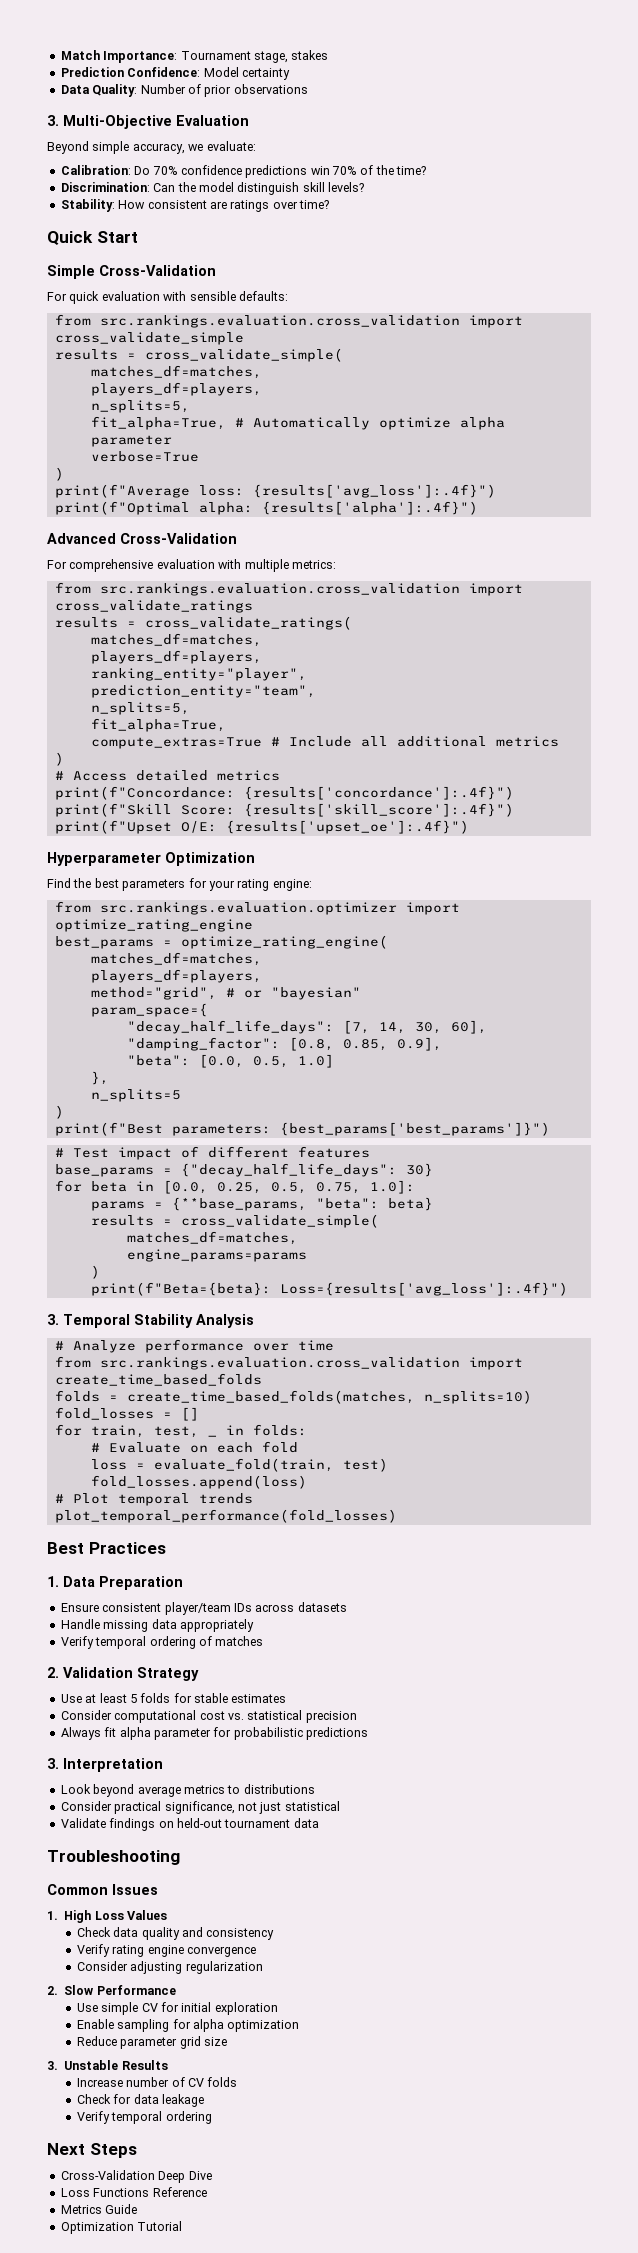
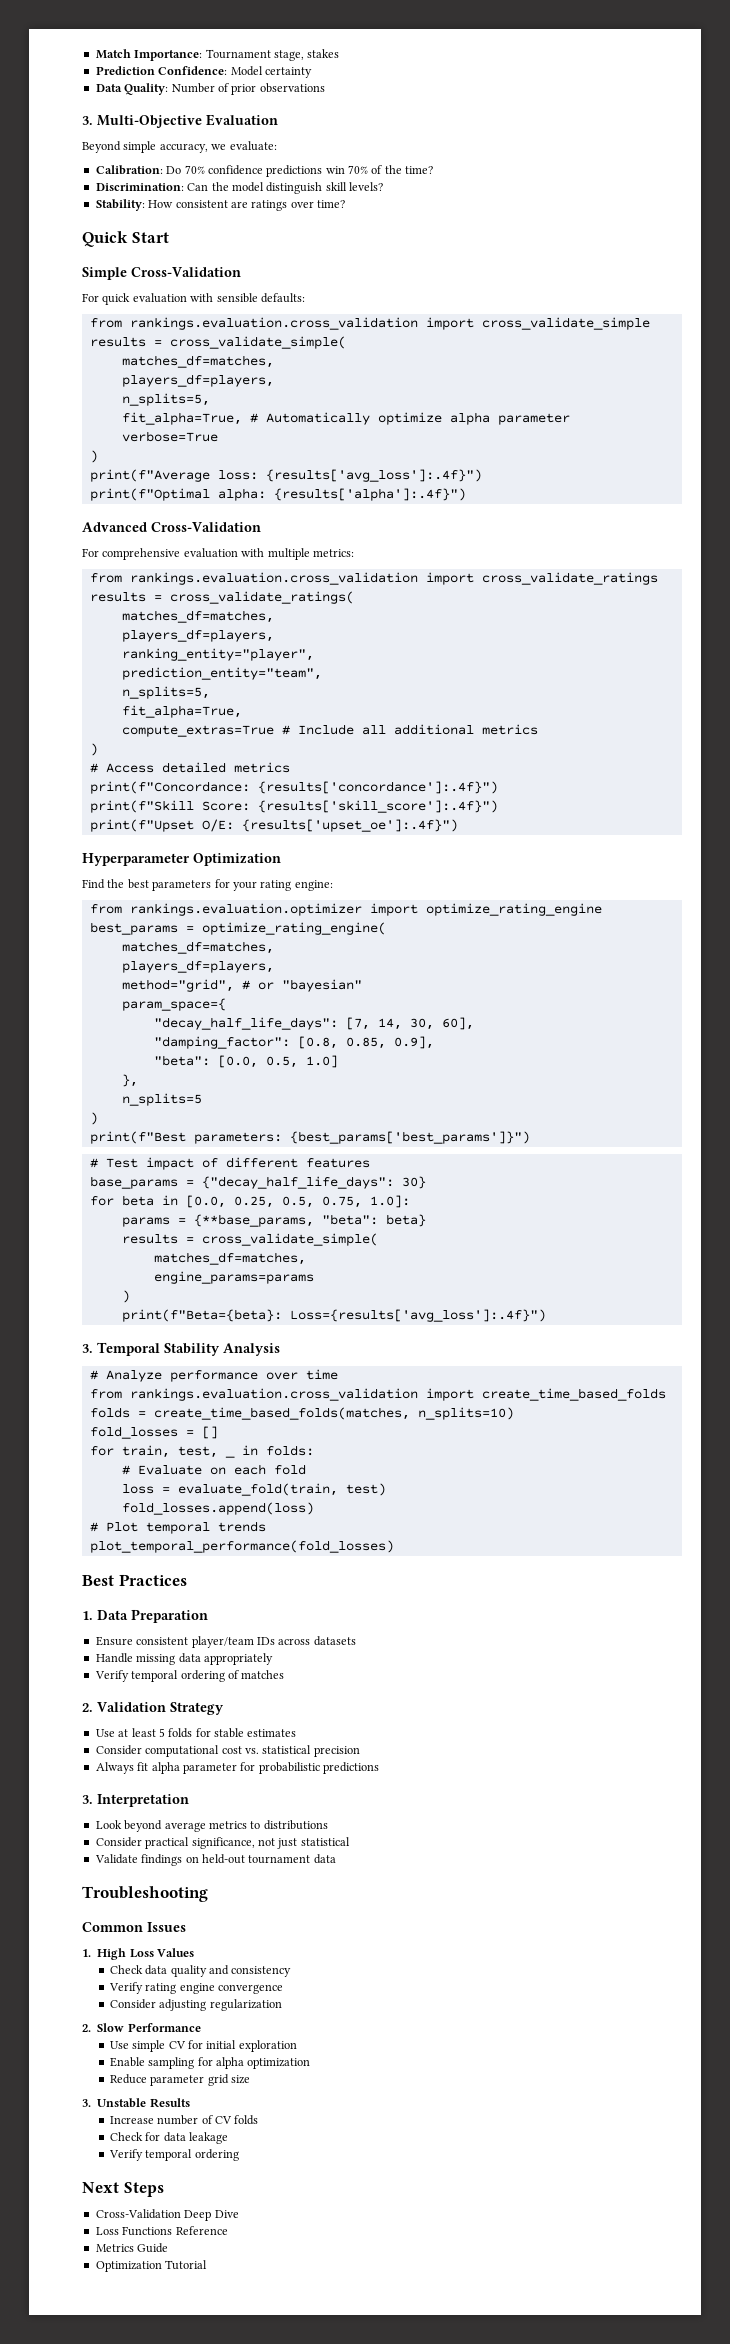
[99,315,460,328] src.rankings.evaluation.cross_validation -> [129,317,418,330] rankings.evaluation.cross_validation
[99,583,460,596] src.rankings.evaluation.cross_validation -> [129,572,418,585] rankings.evaluation.cross_validation
[99,902,397,915] src.rankings.evaluation.optimizer -> [129,903,362,916] rankings.evaluation.optimizer
[99,1357,460,1370] src.rankings.evaluation.cross_validation -> [129,1388,418,1401] rankings.evaluation.cross_validation

